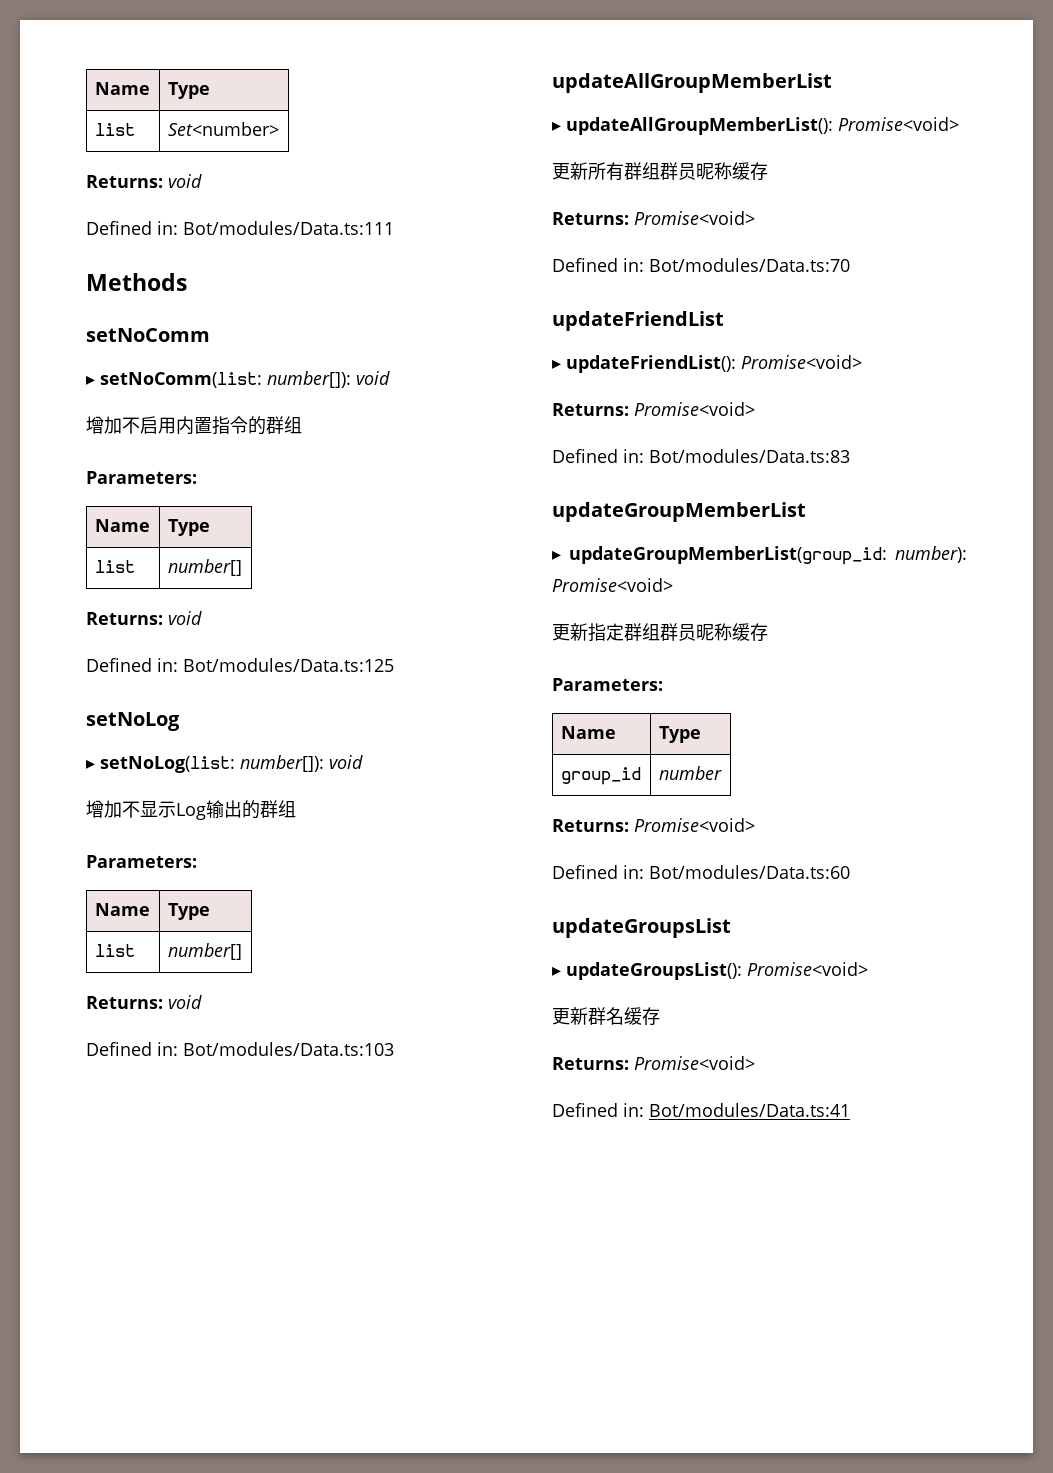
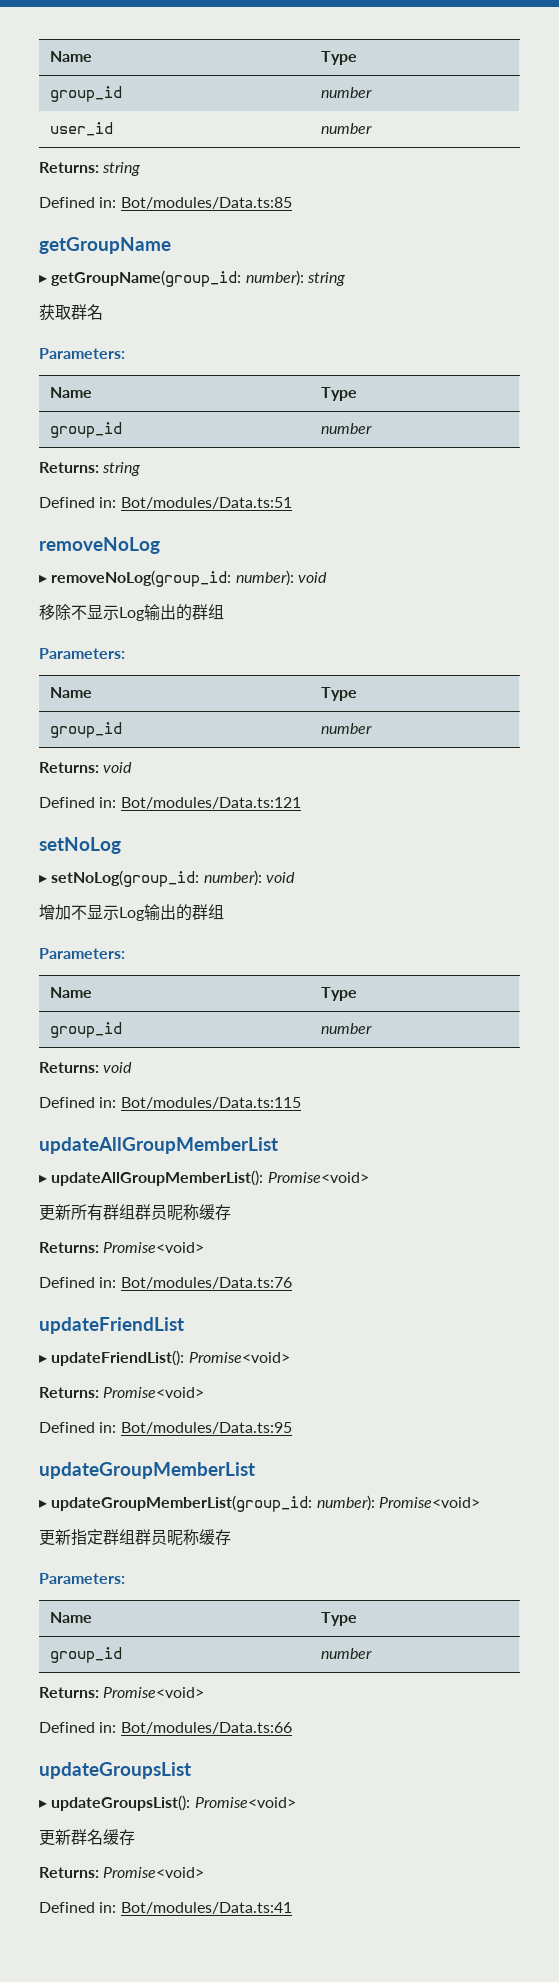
[94,82,150,95] [167,82,210,99] [94,123,135,136] [167,122,279,136] [86,174,202,188] [86,221,394,235] [86,273,187,291] [86,328,210,342] [86,371,390,388] [86,416,302,435] [86,471,197,484] [94,519,150,532] [167,519,210,536] [94,560,135,573] [167,559,242,576] [86,611,202,625] [86,658,394,672] Name | Type // list | Set<number> // Returns: void // Defined in: Bot/modules/Data.ts:111 // Methods // setNoComm // ▸ setNoComm(list: number[]): void // 增加不启用内置指令的群组 // Parameters: // Name | Type // list | number[] // Returns: void // Defined in: Bot/modules/Data.ts:125 -> [49,51,92,62] [320,51,357,65] [49,86,122,102] [320,87,372,98] [49,122,113,136] [320,123,372,134] [39,162,141,176] [39,197,292,209] [39,237,171,254] [39,270,345,287] [39,304,103,321] [39,348,125,359] [49,387,92,398] [320,387,357,401] [49,422,122,438] [320,423,372,434] [39,462,141,476] [39,497,292,509] [39,537,160,554] [39,570,327,587] [39,604,224,621] [39,648,125,659] [49,687,92,698] [320,687,357,701] [49,722,122,738] [320,723,372,734] [39,762,133,773] [39,797,301,809] Name | Type // group_id | number // user_id | number // Returns: string // Defined in: Bot/modules/Data.ts:85 // getGroupName // ▸ getGroupName(group_id: number): string // 获取群名 // Parameters: // Name | Type // group_id | number // Returns: string // Defined in: Bot/modules/Data.ts:51 // removeNoLog // ▸ removeNoLog(group_id: number): void // 移除不显示Log输出的群组 // Parameters: // Name | Type // group_id | number // Returns: void // Defined in: Bot/modules/Data.ts:121
[100,755,324,773] setNoLog(list: number[]): -> [51,870,262,887] setNoLog(group_id: number):
[94,944,135,957] [167,943,242,960] [86,995,202,1009] [86,1042,394,1056] list | number[] // Returns: void // Defined in: Bot/modules/Data.ts:103 -> [49,1022,122,1038] [320,1023,372,1034] [39,1062,133,1073] [39,1097,301,1109] group_id | number // Returns: void // Defined in: Bot/modules/Data.ts:115
[649,258,850,272] Bot/modules/Data.ts:70 -> [120,1277,292,1289] Bot/modules/Data.ts:76
[649,449,850,463] Bot/modules/Data.ts:83 -> [120,1422,292,1434] Bot/modules/Data.ts:95
[649,865,850,879] Bot/modules/Data.ts:60 -> [120,1722,292,1734] Bot/modules/Data.ts:66

